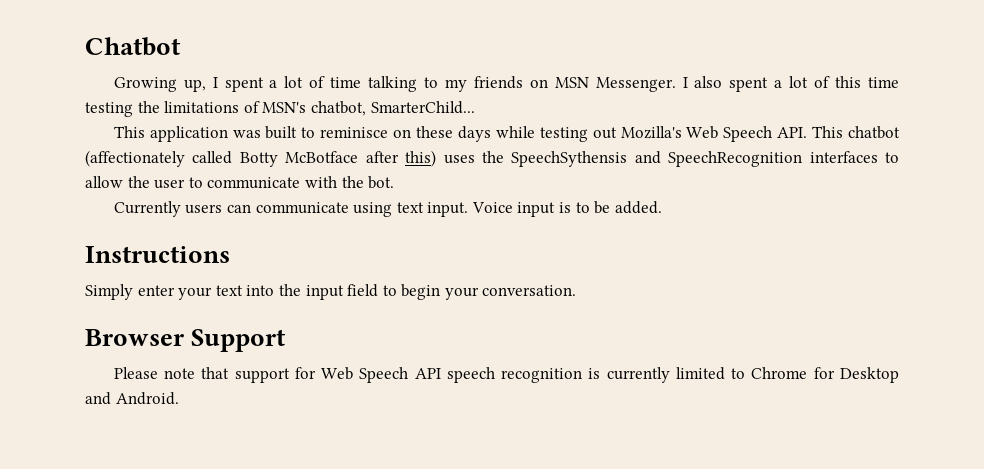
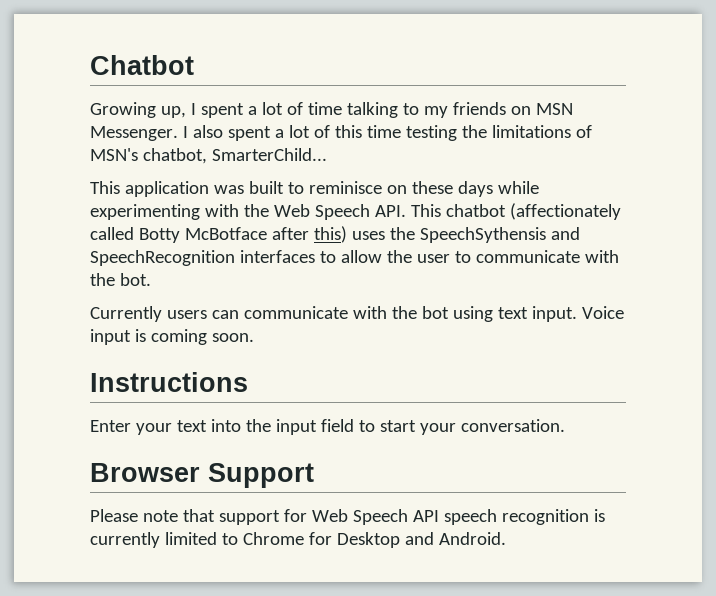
[539,126,682,142] testing out Mozilla's -> [90,204,269,220] experimenting with the
(349, 208) none -> [352,306,449,319] with the bot
[575,201,662,214] to be added. -> [150,329,254,345] coming soon.
[85,284,175,300] Simply enter -> [90,420,131,432] Enter
[401,284,441,300] begin -> [379,420,416,432] start

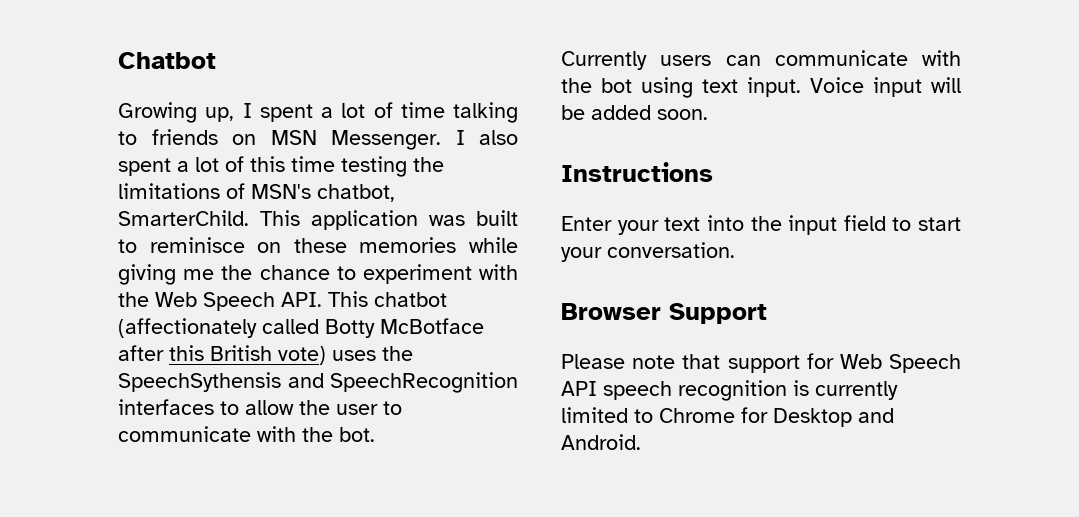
[423,106,448,118] my -> (137, 138) none
[211,148,327,161] SmarterChild... // -> [118,210,249,226] SmarterChild.
[457,181,539,197] [90,204,200,220] days while experimenting -> [359,237,518,253] [118,264,472,285] memories while giving me the chance to experiment
[313,226,347,243] this) -> [169,345,326,365] this British vote)
[134,329,207,345] is coming -> [931,77,961,93] [561,105,651,120] will be added

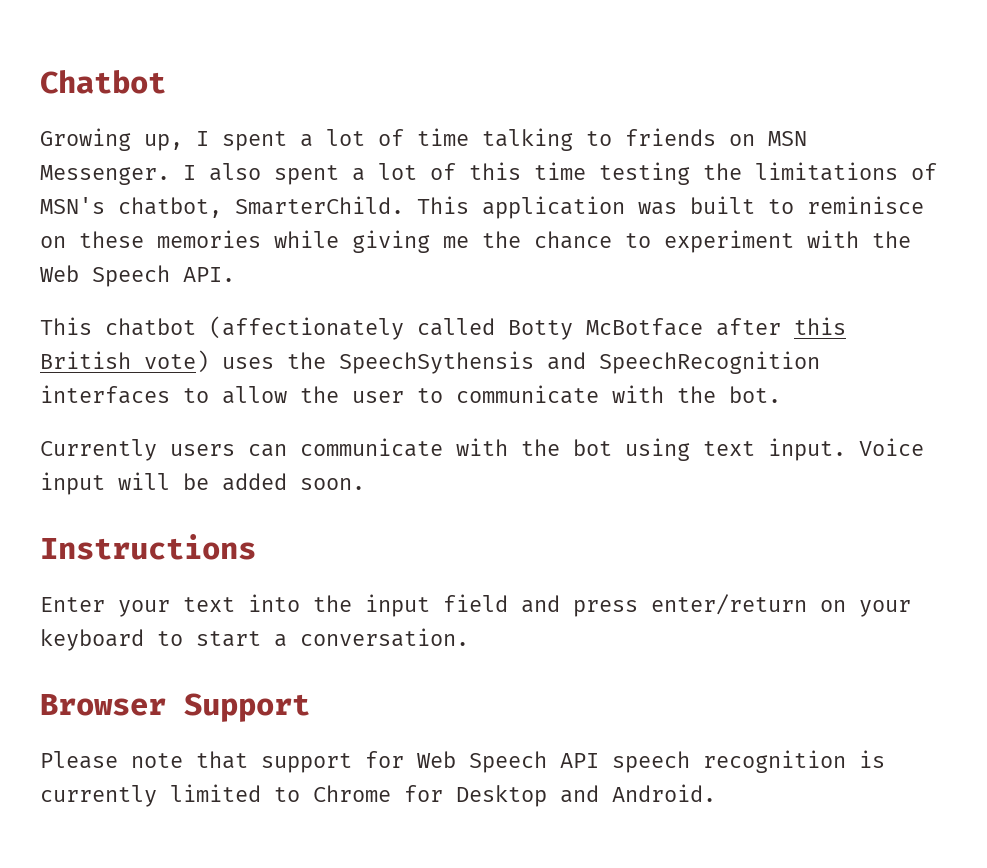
(322, 299) none -> (235, 274) //
(886, 223) none -> [521,594,911,617] [40,629,144,651] and press enter/return on your keyboard
[561,247,602,262] your -> [274,634,287,647] a

